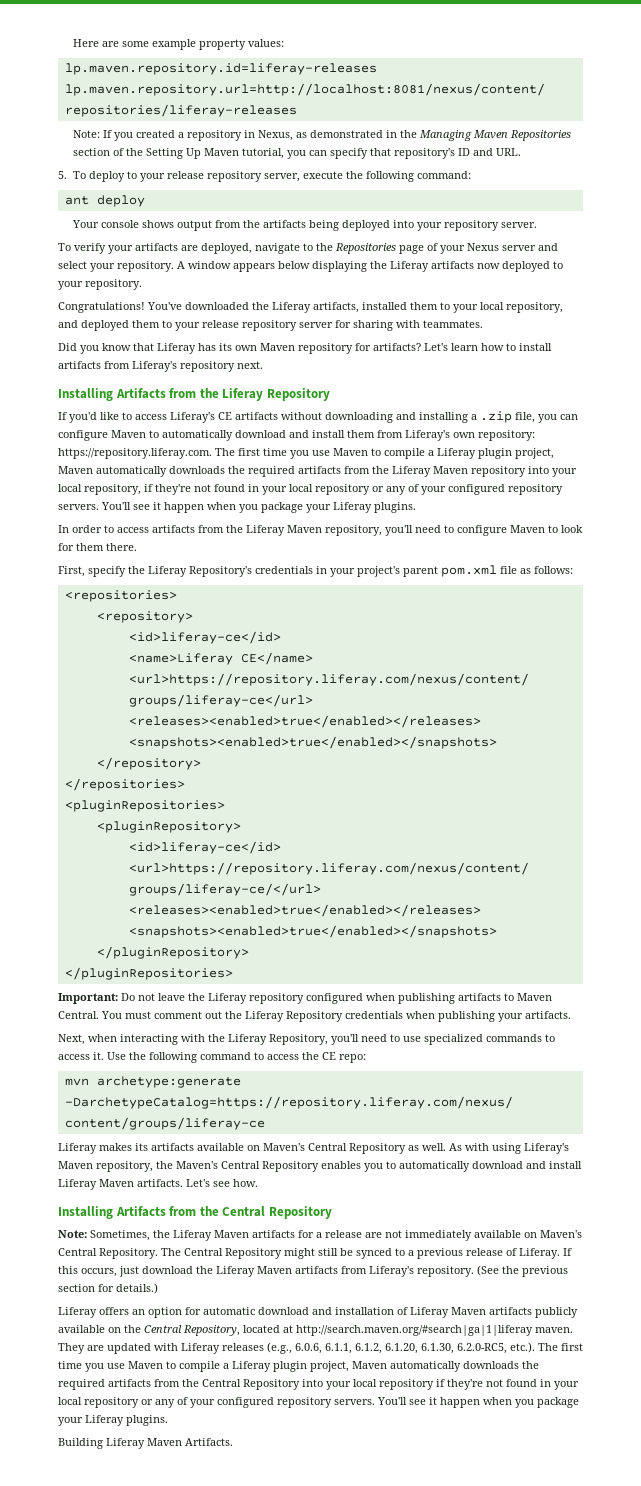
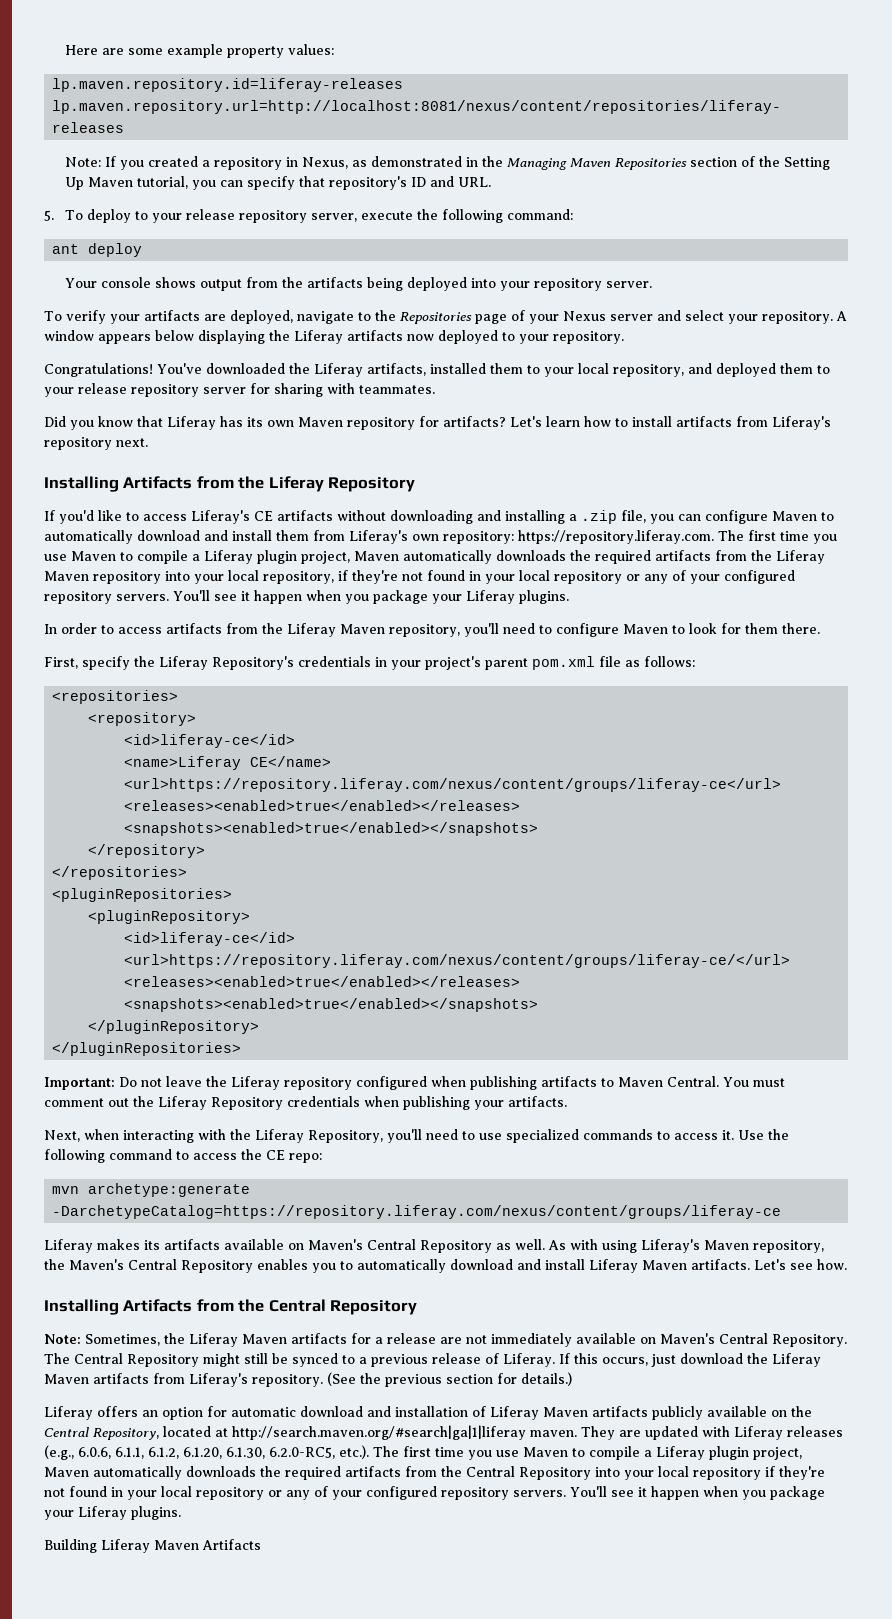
[185,1438,233,1446] Artifacts. -> [202,1539,261,1550] Artifacts

